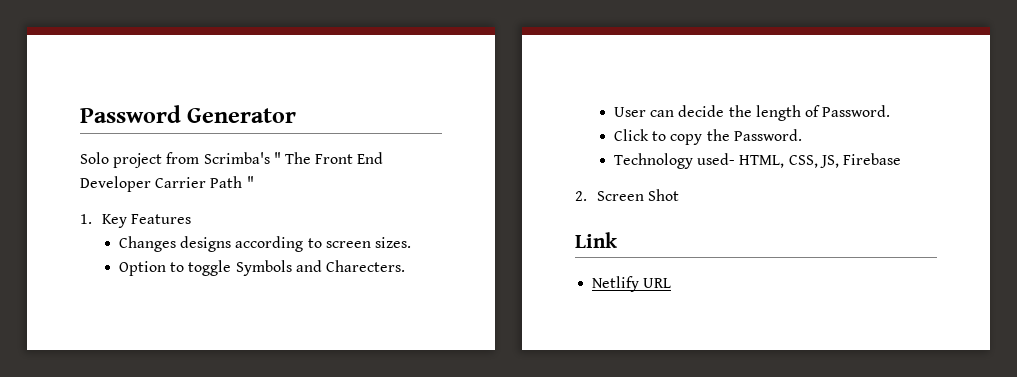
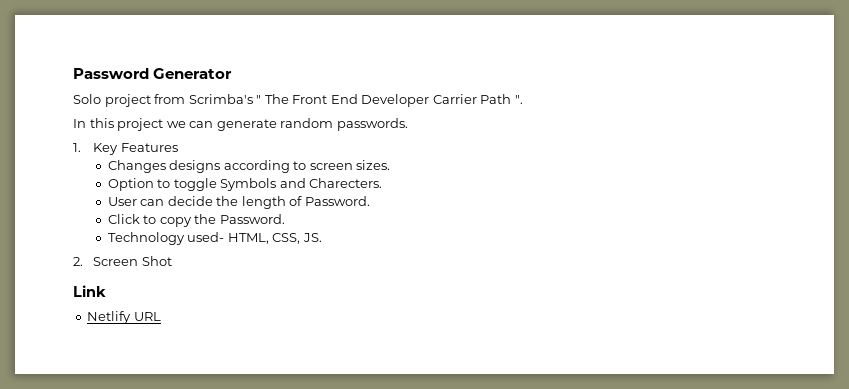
[246,176,254,188] " -> [514,95,523,104] [73,118,408,131] ". // In this project we can generate random passwords.
[819,153,901,168] JS, Firebase -> [302,233,322,242] JS.

